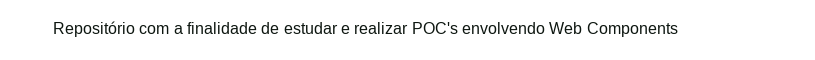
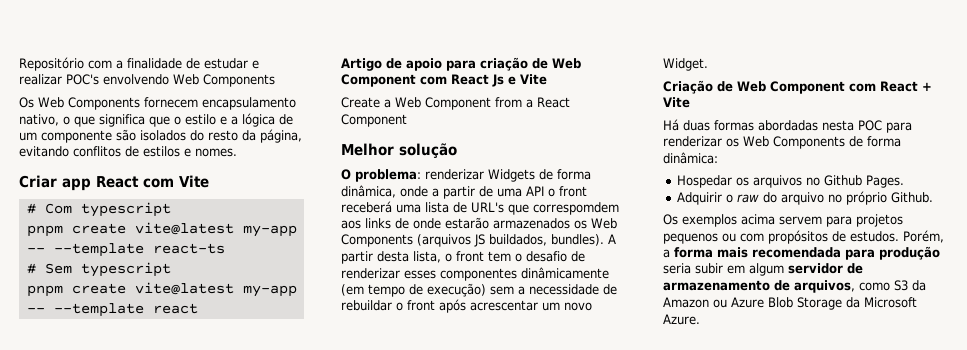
(678, 29) none -> [19,97,296,110] [19,113,293,127] [19,129,302,143] [19,146,237,157] [19,175,209,191] [26,202,171,217] [26,222,297,237] [26,243,225,257] [26,262,171,277] [26,282,297,297] [26,303,198,317] [341,57,581,71] [341,74,547,87] [341,97,570,110] [341,114,407,127] [341,143,457,158] [341,169,591,182] [341,185,587,199] [341,201,619,215] [341,217,617,229] [341,234,616,247] [341,251,585,264] [341,267,609,281] [341,283,617,297] [341,299,592,313] [663,58,708,71] [663,80,932,94] [663,97,690,108] [663,119,912,133] [663,136,901,149] [663,152,718,164] [676,175,904,188] [676,191,933,205] [663,214,903,227] [663,230,944,244] [663,246,940,260] [663,263,863,276] [663,280,926,293] [663,297,917,310] [663,314,700,325] // Os Web Components fornecem encapsulamento nativo, o que significa que o estilo e a lógica de um componente são isolados do resto da página, evitando conflitos de estilos e nomes. // Criar app React com Vite // # Com typescript // pnpm create vite@latest my-app -- --template react-ts // # Sem typescript // pnpm create vite@latest my-app -- --template react // Artigo de apoio para criação de Web Component com React Js e Vite // Create a Web Component from a React Component // Melhor solução // O problema: renderizar Widgets de forma dinâmica, onde a partir de uma API o front receberá uma lista de URL's que correspomdem aos links de onde estarão armazenados os Web Components (arquivos JS buildados, bundles). A partir desta lista, o front tem o desafio de renderizar esses componentes dinâmicamente (em tempo de execução) sem a necessidade de rebuildar o front após acrescentar um novo Widget. // Criação de Web Component com React + Vite // Há duas formas abordadas nesta POC para renderizar os Web Components de forma dinâmica: // Hospedar os arquivos no Github Pages. // Adquirir o raw do arquivo no próprio Github. // Os exemplos acima servem para projetos pequenos ou com propósitos de estudos. Porém, a forma mais recomendada para produção seria subir em algum servidor de armazenamento de arquivos, como S3 da Amazon ou Azure Blob Storage da Microsoft Azure.

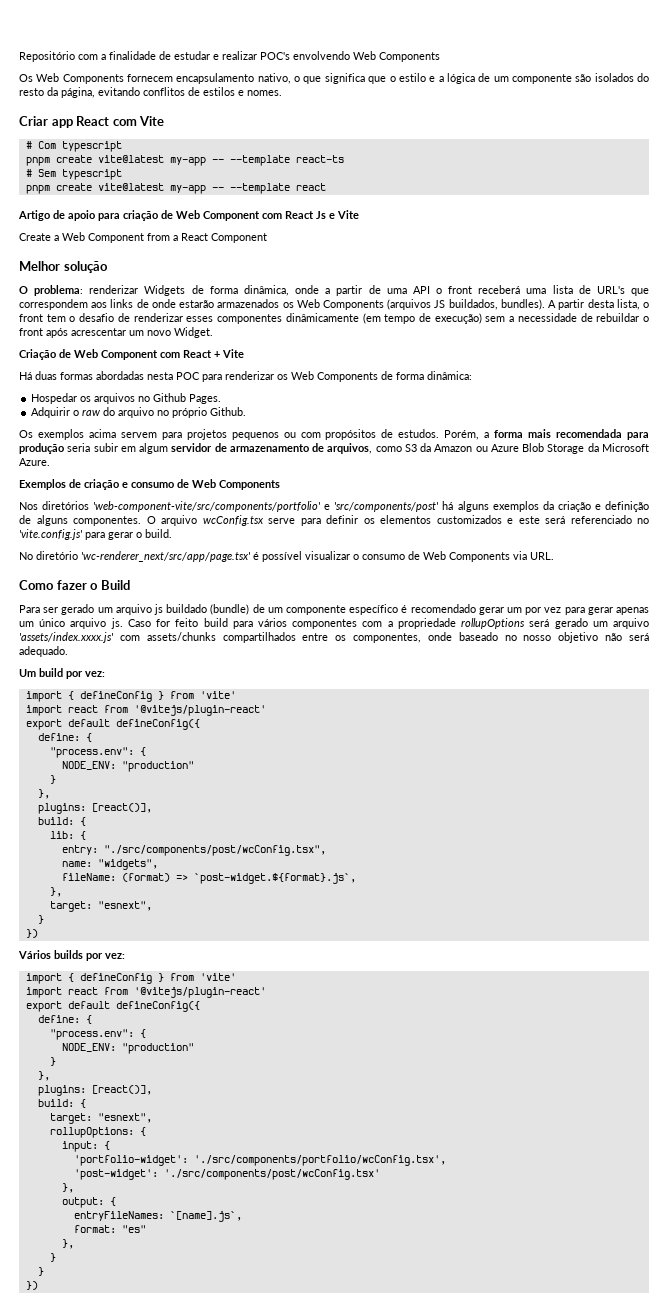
[533,202,619,215] correspomdem -> [19,299,88,310] correspondem
(700, 319) none -> [19,479,280,490] [19,501,649,512] [19,515,649,526] [19,529,172,540] [19,551,554,562] [19,580,130,590] [19,604,649,615] [19,618,649,629] [19,632,649,643] [19,646,68,657] [19,668,105,679] [25,691,236,702] [25,705,266,716] [25,719,200,730] [37,733,92,742] [49,747,146,758] [61,761,194,772] [49,775,56,784] [37,789,50,799] [37,803,152,814] [37,817,86,826] [49,831,86,840] [61,845,326,856] [61,859,158,870] [61,873,356,884] [49,887,62,897] [49,901,152,912] [37,915,44,924] [25,929,38,938] [18,950,125,961] [25,973,236,984] [25,987,266,998] [25,1001,200,1012] [37,1015,92,1024] [49,1029,146,1040] [61,1043,194,1054] [49,1057,56,1066] [37,1071,50,1081] [37,1085,152,1096] [37,1099,86,1108] [49,1113,152,1124] [49,1127,146,1138] [61,1141,110,1152] [73,1155,446,1166] [73,1169,380,1180] [61,1183,74,1193] [61,1197,116,1208] [73,1211,242,1222] [73,1225,146,1233] [61,1239,74,1249] [49,1253,56,1262] [37,1267,44,1276] [25,1281,38,1290] // Exemplos de criação e consumo de Web Components // Nos diretórios 'web-component-vite/src/components/portfolio' e 'src/components/post' há alguns exemplos da criação e definição de alguns componentes. O arquivo wcConfig.tsx serve para definir os elementos customizados e este será referenciado no 'vite.config.js' para gerar o build. // No diretório 'wc-renderer_next/src/app/page.tsx' é possível visualizar o consumo de Web Components via URL. // Como fazer o Build // Para ser gerado um arquivo js buildado (bundle) de um componente específico é recomendado gerar um por vez para gerar apenas um único arquivo js. Caso for feito build para vários componentes com a propriedade rollupOptions será gerado um arquivo 'assets/index.xxxx.js' com assets/chunks compartilhados entre os componentes, onde baseado no nosso objetivo não será adequado. // Um build por vez: // import { defineConfig } from 'vite' // import react from '@vitejs/plugin-react' // export default defineConfig({ // define: { // "process.env": { // NODE_ENV: "production" // } // }, // plugins: [react()], // build: { // lib: { // entry: "./src/components/post/wcConfig.tsx", // name: "widgets", // fileName: (format) => `post-widget.${format}.js`, // }, // target: "esnext", // } // }) // Vários builds por vez: // import { defineConfig } from 'vite' // import react from '@vitejs/plugin-react' // export default defineConfig({ // define: { // "process.env": { // NODE_ENV: "production" // } // }, // plugins: [react()], // build: { // target: "esnext", // rollupOptions: { // input: { // 'portfolio-widget': './src/components/portfolio/wcConfig.tsx', // 'post-widget': './src/components/post/wcConfig.tsx' // }, // output: { // entryFileNames: `[name].js`, // format: "es" // }, // } // } // })

